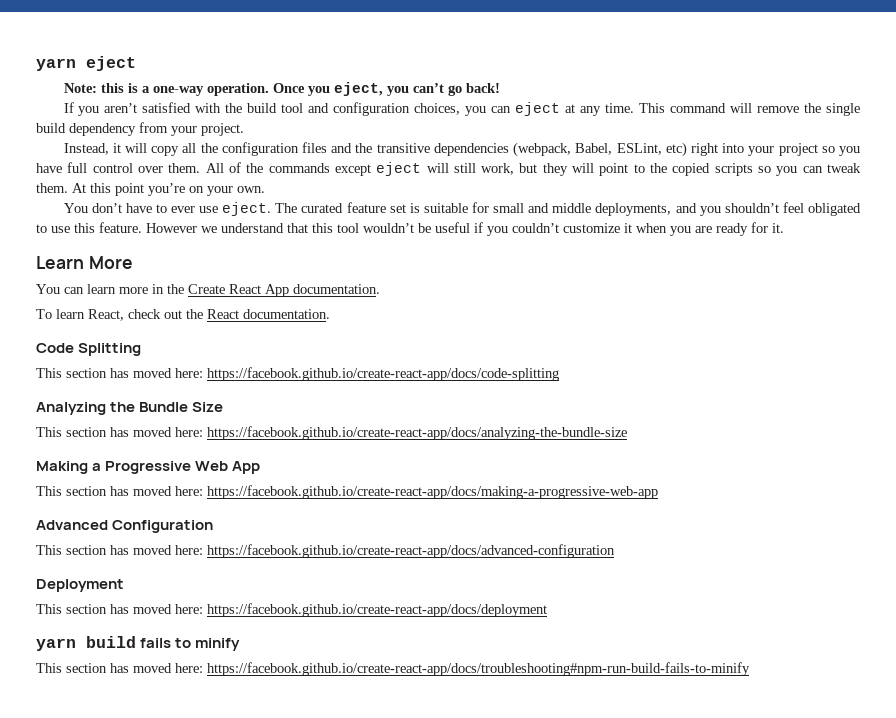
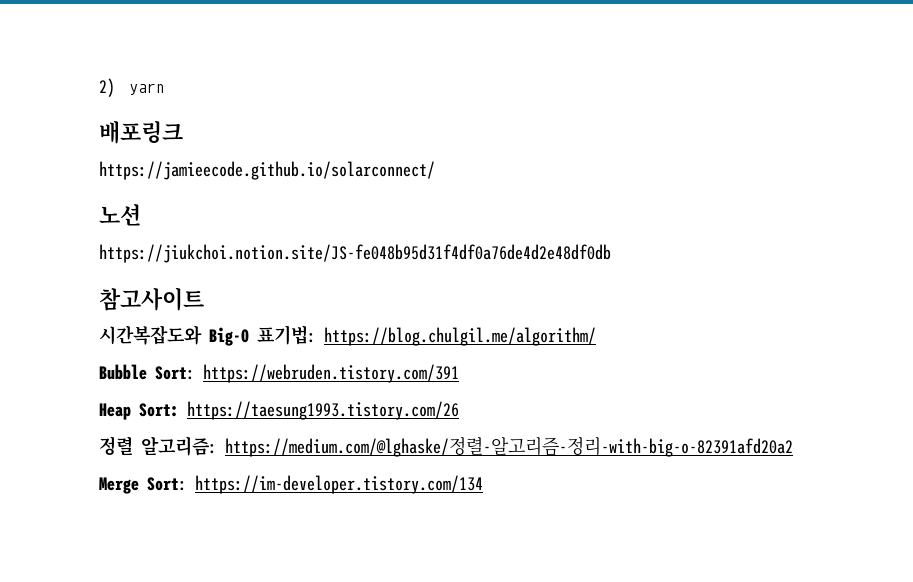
[36,56,136,71] [63,82,500,96] [63,102,860,116] [36,122,244,136] [63,142,861,157] [36,162,862,176] [36,183,265,196] [63,202,861,216] [36,222,784,236] [36,256,133,269] [36,284,380,297] [36,309,330,321] [36,343,142,356] [36,367,559,381] [36,402,224,415] [36,426,627,440] [36,461,261,474] [36,485,658,499] [36,520,214,533] [36,544,615,558] [36,579,124,592] [36,603,547,617] [36,636,241,651] [36,662,750,676] yarn eject // Note: this is a one-way operation. Once you eject, you can’t go back! // If you aren’t satisfied with the build tool and configuration choices, you can eject at any time. This command will remove the single build dependency from your project. // Instead, it will copy all the configuration files and the transitive dependencies (webpack, Babel, ESLint, etc) right into your project so you have full control over them. All of the commands except eject will still work, but they will point to the copied scripts so you can tweak them. At this point you’re on your own. // You don’t have to ever use eject. The curated feature set is suitable for small and middle deployments, and you shouldn’t feel obligated to use this feature. However we understand that this tool wouldn’t be useful if you couldn’t customize it when you are ready for it. // Learn More // You can learn more in the Create React App documentation. // To learn React, check out the React documentation. // Code Splitting // This section has moved here: https://facebook.github.io/create-react-app/docs/code-splitting // Analyzing the Bundle Size // This section has moved here: https://facebook.github.io/create-react-app/docs/analyzing-the-bundle-size // Making a Progressive Web App // This section has moved here: https://facebook.github.io/create-react-app/docs/making-a-progressive-web-app // Advanced Configuration // This section has moved here: https://facebook.github.io/create-react-app/docs/advanced-configuration // Deployment // This section has moved here: https://facebook.github.io/create-react-app/docs/deployment // yarn build fails to minify // This section has moved here: https://facebook.github.io/create-react-app/docs/troubleshooting#npm-run-build-fails-to-minify -> [99,78,165,97] [99,121,183,144] [99,161,435,180] [99,204,141,226] [99,244,611,263] [99,287,204,311] [99,325,596,346] [99,364,459,383] [99,401,459,420] [99,436,793,457] [99,475,483,494] 2) yarn // 배포링크 // https://jamieecode.github.io/solarconnect/ // 노션 // https://jiukchoi.notion.site/JS-fe048b95d31f4df0a76de4d2e48df0db // 참고사이트 // 시간복잡도와 Big-O 표기법: https://blog.chulgil.me/algorithm/ // Bubble Sort: https://webruden.tistory.com/391 // Heap Sort: https://taesung1993.tistory.com/26 // 정렬 알고리즘: https://medium.com/@lghaske/정렬-알고리즘-정리-with-big-o-82391afd20a2 // Merge Sort: https://im-developer.tistory.com/134

